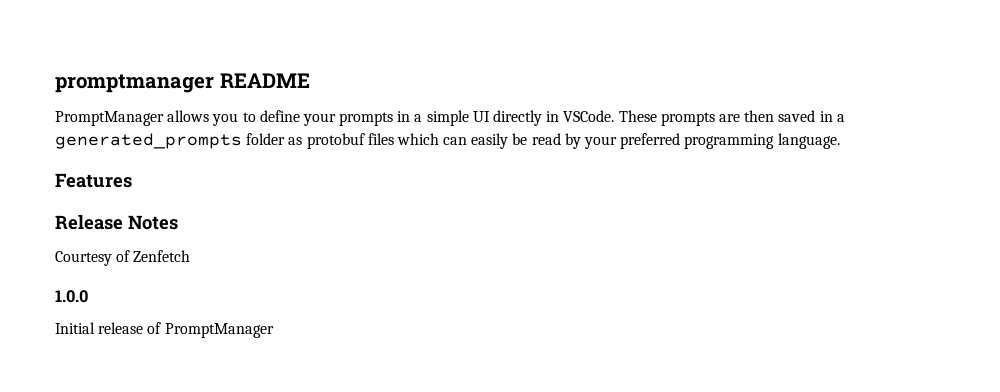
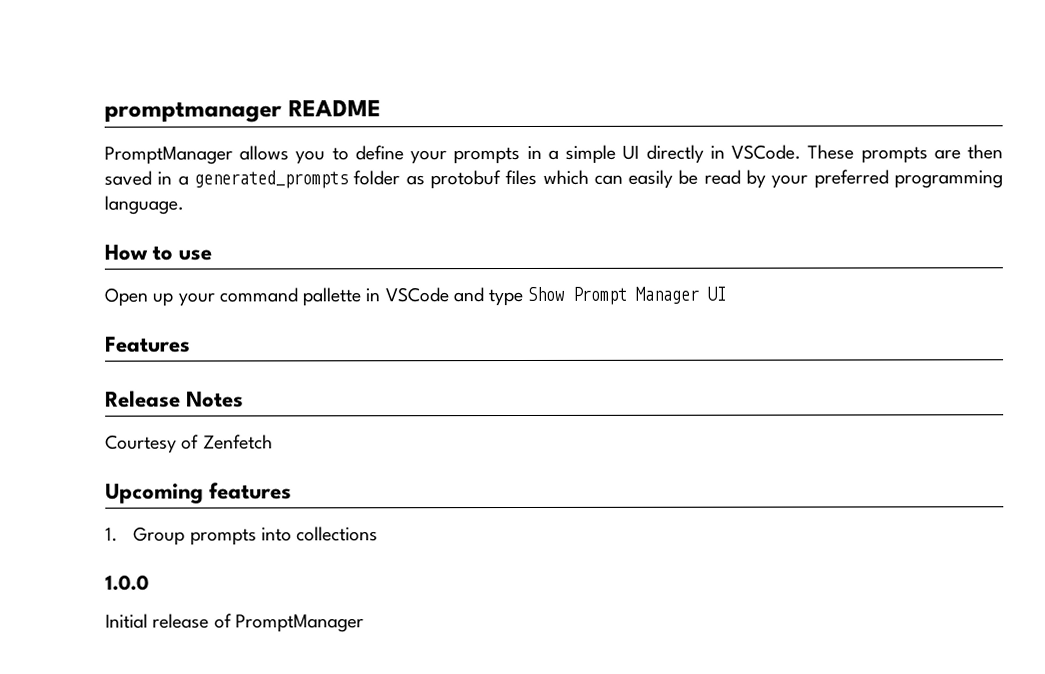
(840, 141) none -> [104,244,213,261] [104,286,727,307] // How to use // Open up your command pallette in VSCode and type Show Prompt Manager UI
(191, 256) none -> [105,482,293,504] [105,526,379,546] // Upcoming features // 1. Group prompts into collections

